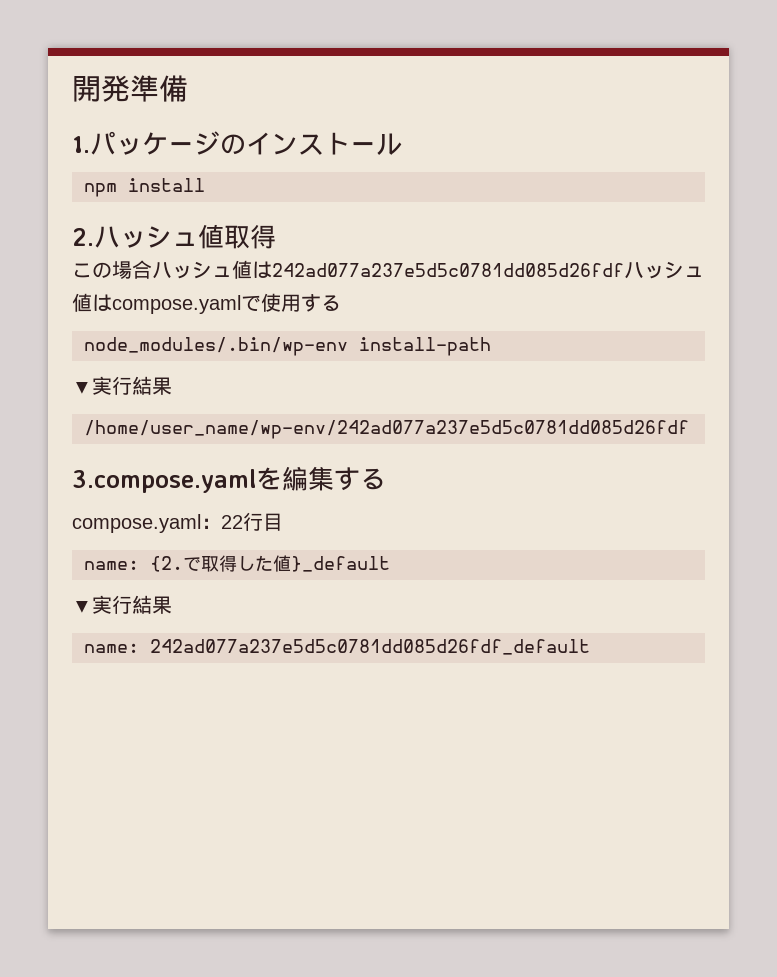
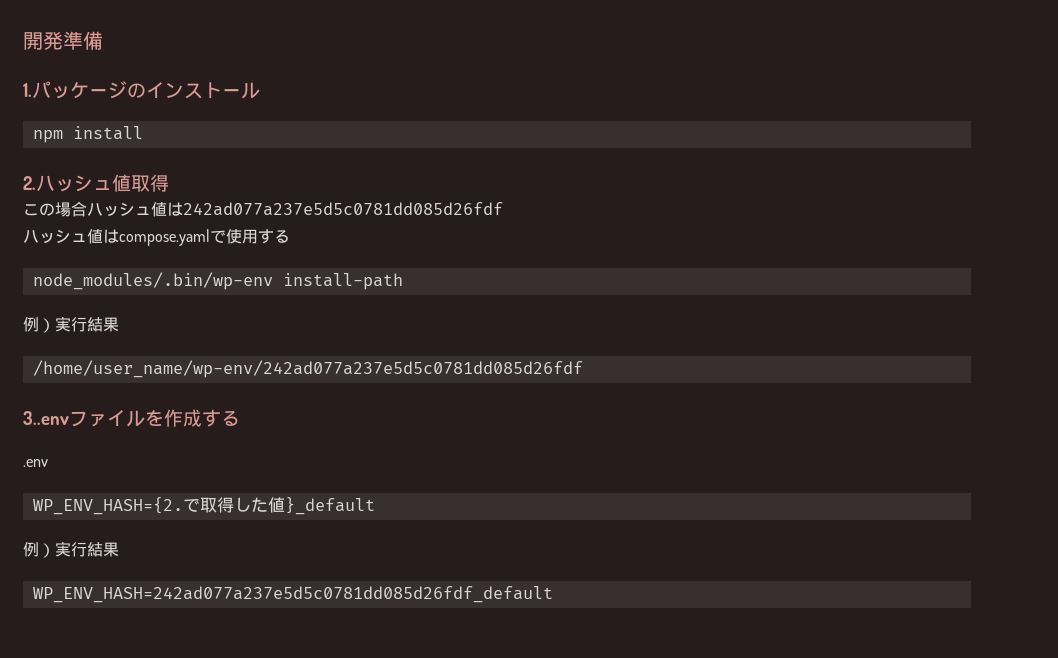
(624, 270) none -> (503, 209) //
[72,382,92,394] ▼ -> [23,317,55,333] 例）
[72,466,386,493] [72,512,283,533] [84,556,183,572] 3.compose.yamlを編集する // compose.yaml：22行目 // name: {2. -> [23,409,240,427] [23,459,48,467] [32,497,183,515] 3..envファイルを作成する // .env // WP_ENV_HASH={2.
[72,595,172,614] [84,639,590,655] ▼実行結果 // name: 242ad077a237e5d5c0781dd085d26fdf_default -> [23,541,119,558] [32,586,553,603] 例）実行結果 // WP_ENV_HASH=242ad077a237e5d5c0781dd085d26fdf_default

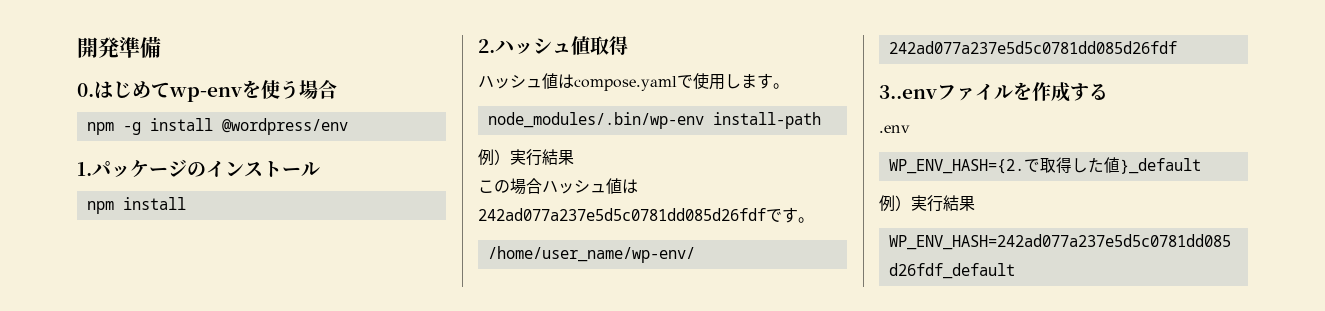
(103, 40) none -> [77,80,337,102] [86,118,348,135] // 0.はじめてwp-envを使う場合 // npm -g install @wordpress/env
(169, 183) none -> [478,73,789,91] [487,112,821,129] [478,149,574,166] // ハッシュ値はcompose.yamlで使用します。 // node_modules/.bin/wp-env install-path // 例）実行結果
[23,229,290,246] [32,272,403,290] [23,316,119,333] // ハッシュ値はcompose.yamlで使用する // node_modules/.bin/wp-env install-path // 例）実行結果 -> [766,207,814,223] です。

